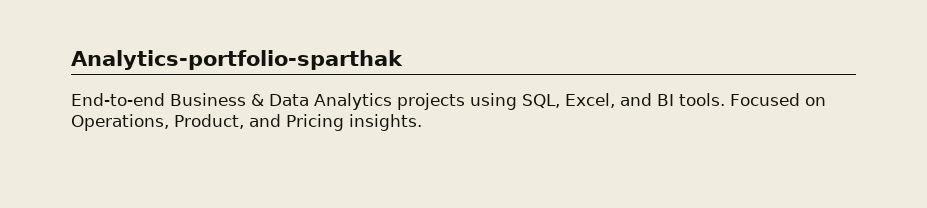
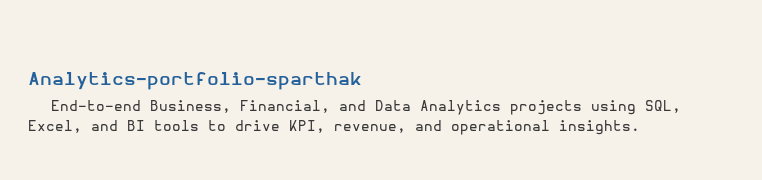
[170,93,264,106] Business & -> [150,100,367,113] Business, Financial, and
[679,93,826,106] [71,114,344,131] tools. Focused on Operations, Product, and Pricing -> [154,120,550,135] tools to drive KPI, revenue, and operational

